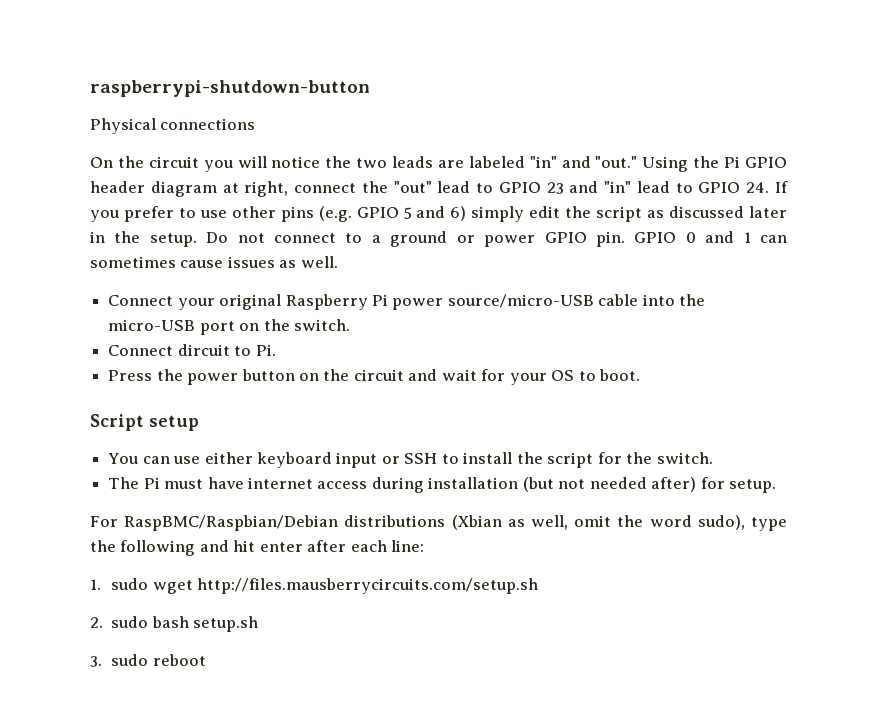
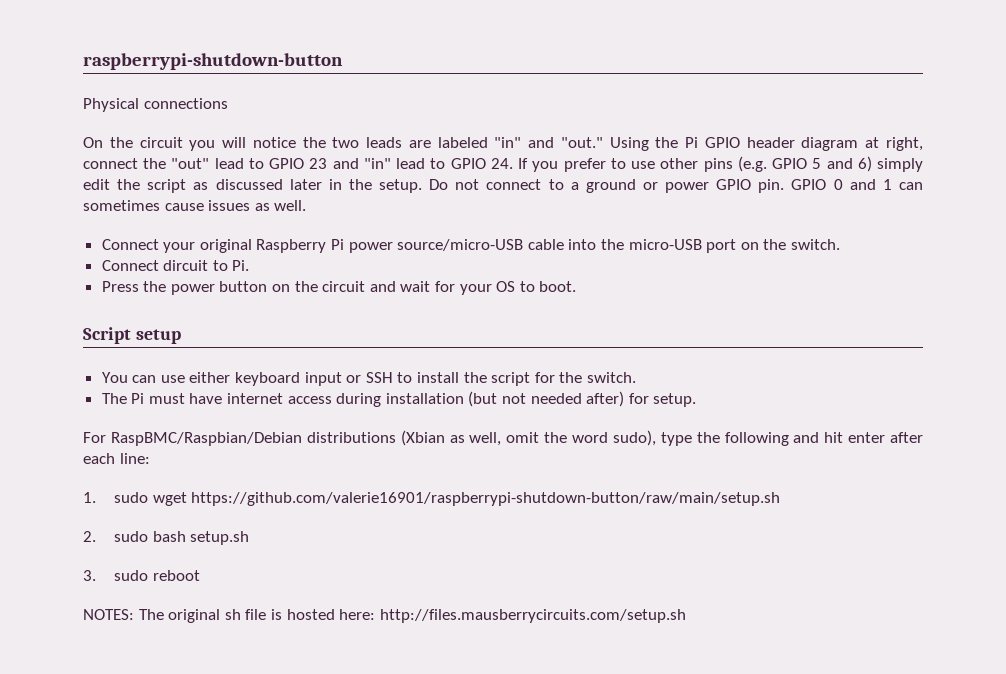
[196,578,538,594] http://files.mausberrycircuits.com/setup.sh -> [191,492,781,506] https://github.com/valerie16901/raspberrypi-shutdown-button/raw/main/setup.sh
(206, 660) none -> [83,609,686,623] // NOTES: The original sh file is hosted here: http://files.mausberrycircuits.com/setup.sh

